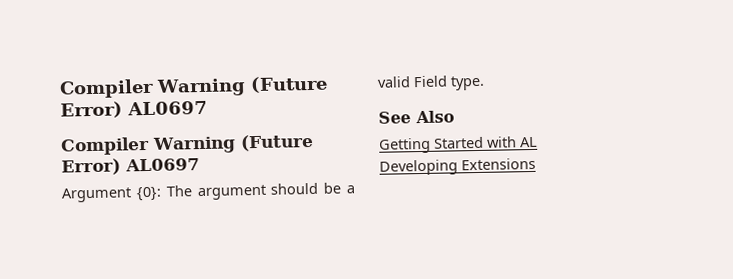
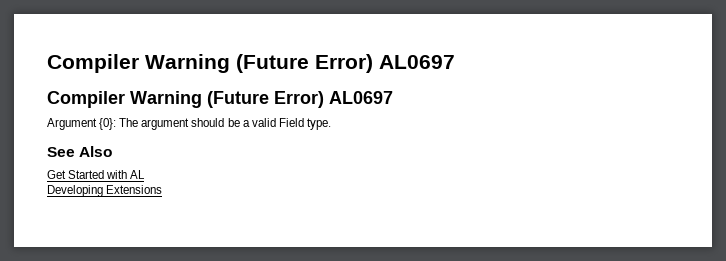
[378,137,431,154] Getting -> [47,170,66,179] Get

